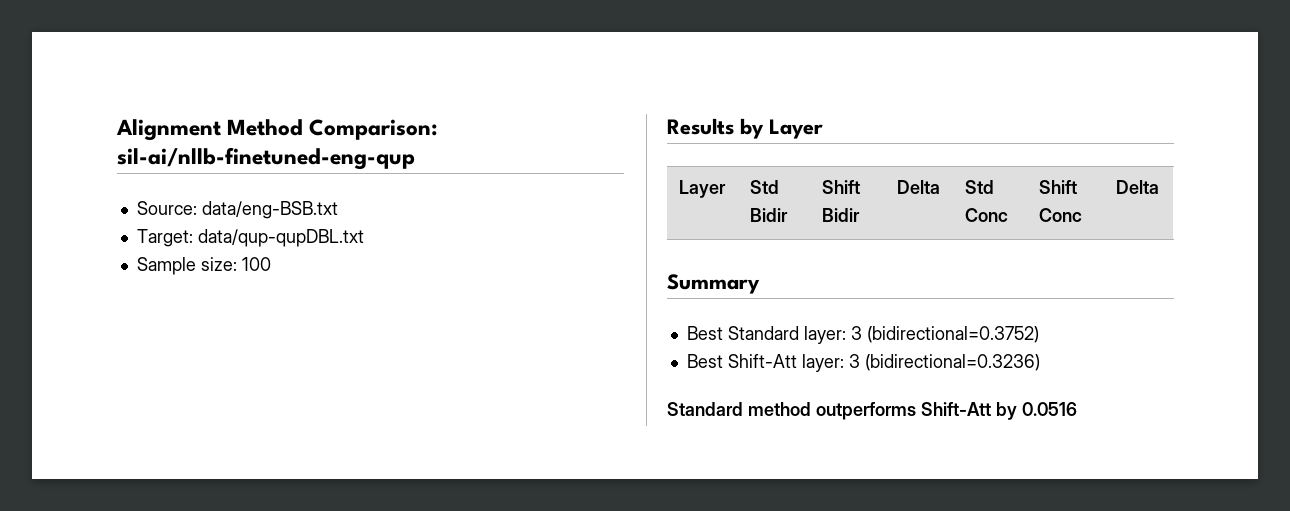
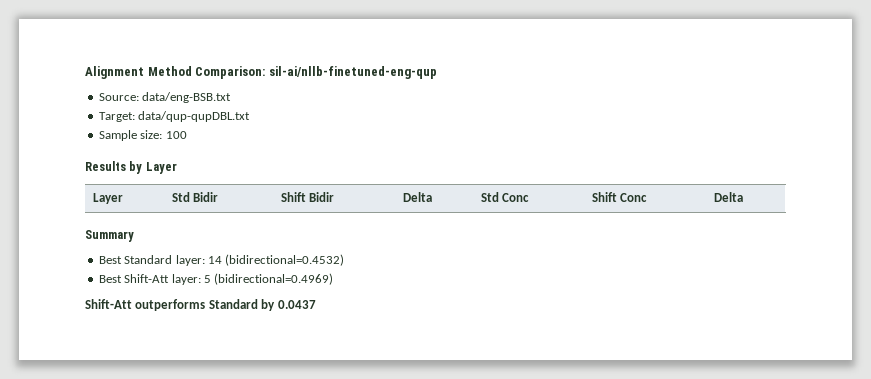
[850,326,1039,343] 3 (bidirectional=0.3752) -> [207,254,345,266] 14 (bidirectional=0.4532)
[848,354,1040,371] [667,402,1077,420] 3 (bidirectional=0.3236) // Standard method outperforms Shift-Att by 0.0516 -> [203,273,334,285] [85,299,316,311] 5 (bidirectional=0.4969) // Shift-Att outperforms Standard by 0.0437

